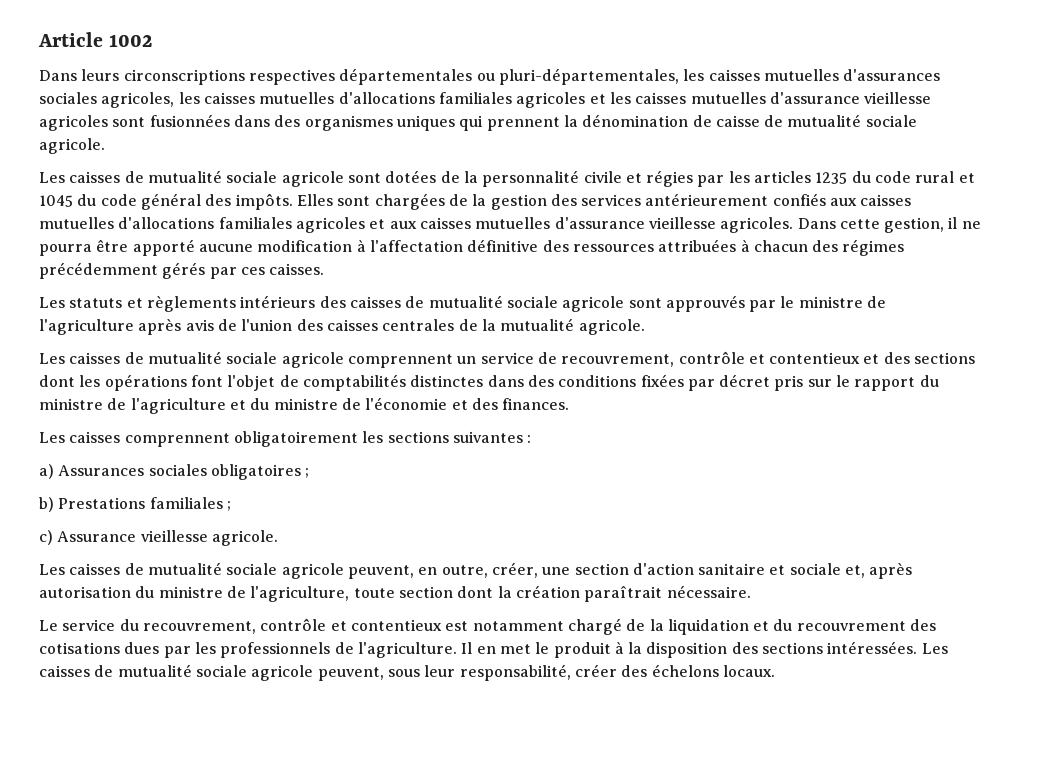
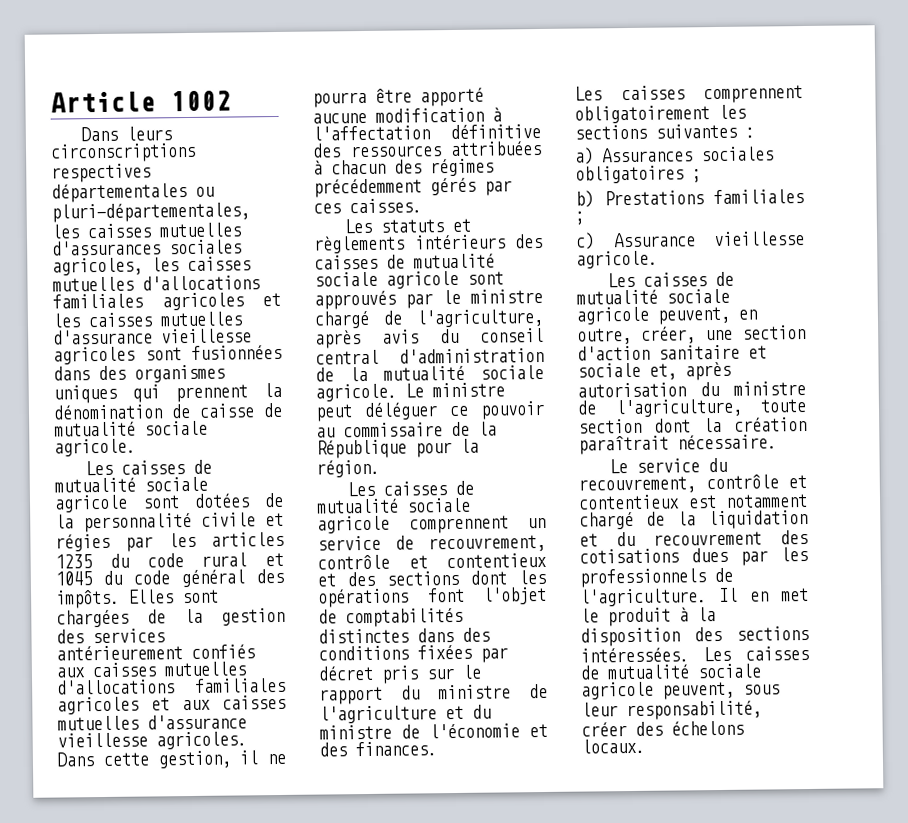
[867,296,887,308] [39,319,455,335] de l'agriculture après avis de l'union des caisses centrales -> [314,308,544,329] [315,327,544,349] [315,347,544,365] chargé de l'agriculture, après avis du conseil central d'administration
[578,319,645,335] agricole. -> [480,364,544,380] [315,382,505,402] [315,400,545,422] [316,421,497,438] [316,438,479,459] [316,459,380,478] sociale agricole. Le ministre peut déléguer ce pouvoir au commissaire de la République pour la région.

